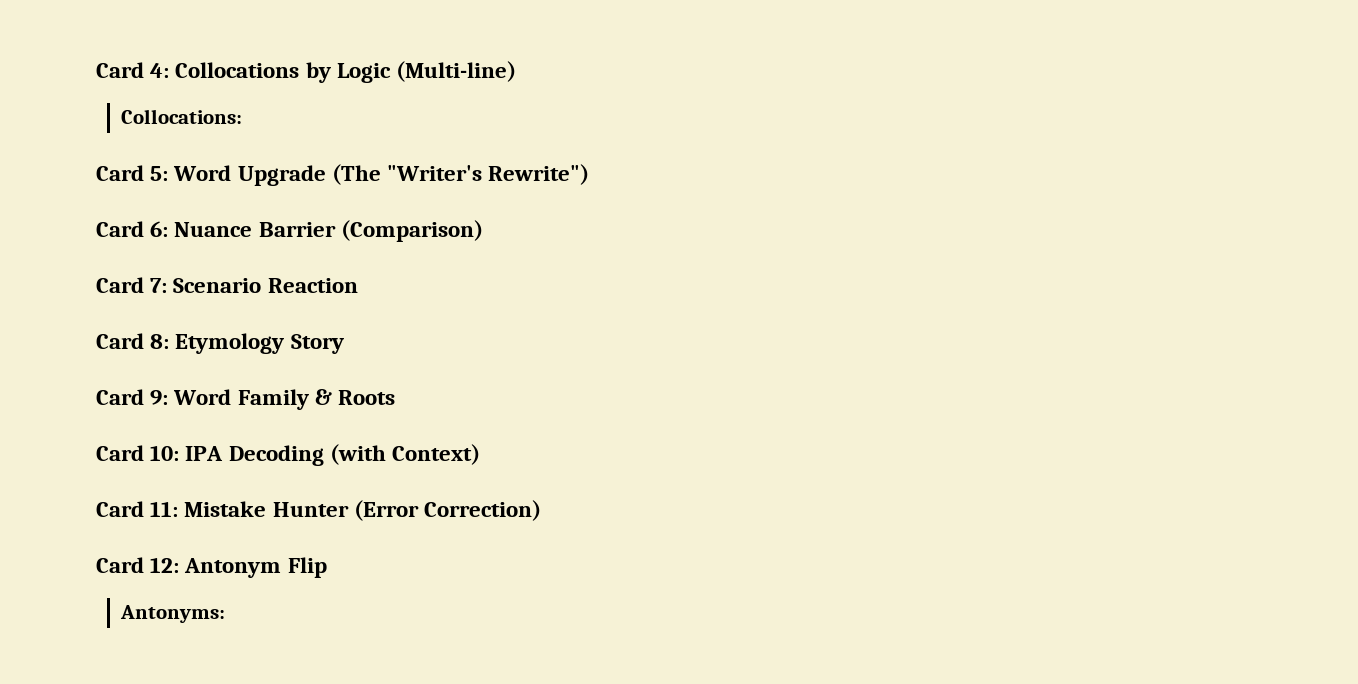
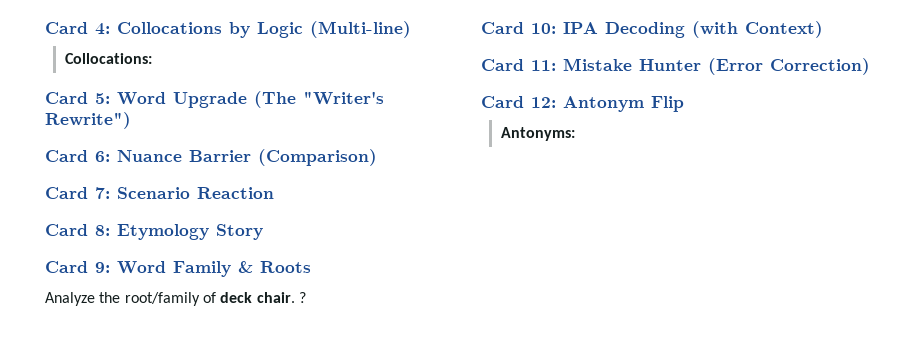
(396, 397) none -> [45,292,306,306] // Analyze the root/family of deck chair. ?

